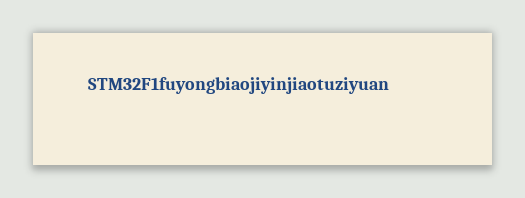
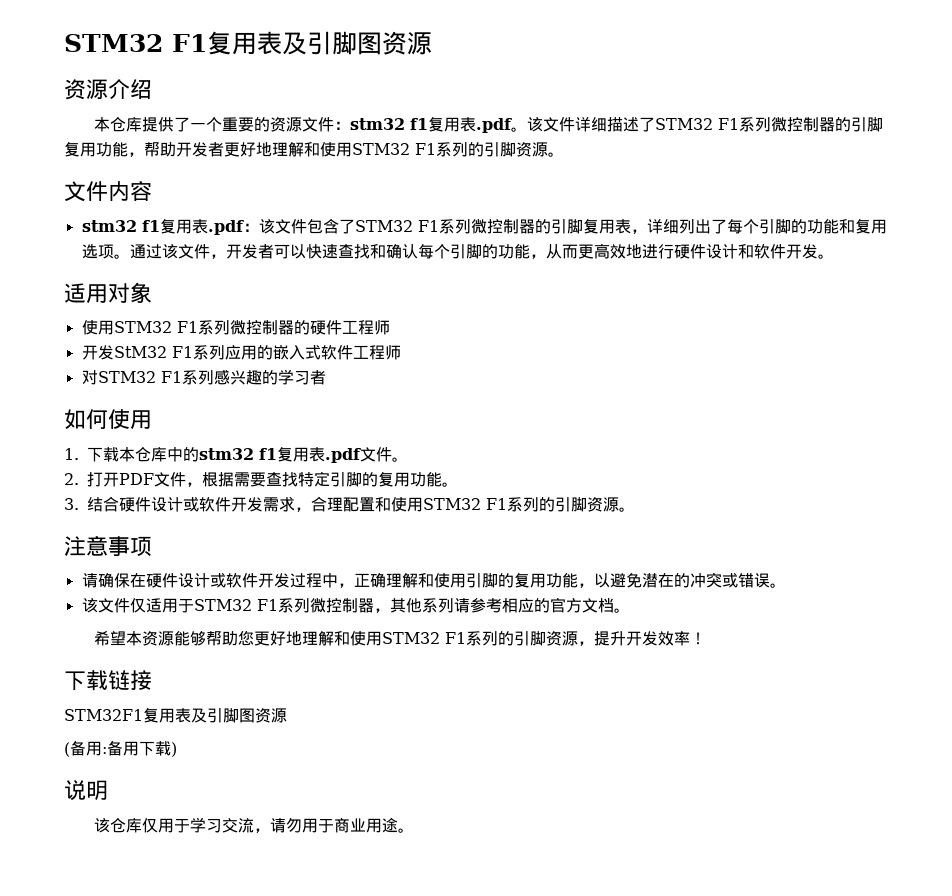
[88,77,389,94] STM32F1fuyongbiaojiyinjiaotuziyuan -> [64,31,432,55] [64,79,152,100] [94,117,884,133] [64,142,564,157] [64,181,152,202] [81,218,887,235] [81,243,834,259] [64,282,152,303] [81,320,390,335] [81,344,401,360] [81,369,326,385] [64,409,152,430] [64,447,408,463] [64,471,458,487] [64,496,635,512] [64,535,152,557] [81,572,786,588] [81,597,630,613] [94,630,707,646] [64,670,152,691] [64,708,287,723] [64,740,177,757] [64,780,108,801] [94,817,415,833] STM32 F1复用表及引脚图资源 // 资源介绍 // 本仓库提供了一个重要的资源文件：stm32 f1复用表.pdf。该文件详细描述了STM32 F1系列微控制器的引脚复用功能，帮助开发者更好地理解和使用STM32 F1系列的引脚资源。 // 文件内容 // stm32 f1复用表.pdf：该文件包含了STM32 F1系列微控制器的引脚复用表，详细列出了每个引脚的功能和复用选项。通过该文件，开发者可以快速查找和确认每个引脚的功能，从而更高效地进行硬件设计和软件开发。 // 适用对象 // 使用STM32 F1系列微控制器的硬件工程师 // 开发StM32 F1系列应用的嵌入式软件工程师 // 对STM32 F1系列感兴趣的学习者 // 如何使用 // 1.下载本仓库中的stm32 f1复用表.pdf文件。 // 2.打开PDF文件，根据需要查找特定引脚的复用功能。 // 3.结合硬件设计或软件开发需求，合理配置和使用STM32 F1系列的引脚资源。 // 注意事项 // 请确保在硬件设计或软件开发过程中，正确理解和使用引脚的复用功能，以避免潜在的冲突或错误。 // 该文件仅适用于STM32 F1系列微控制器，其他系列请参考相应的官方文档。 // 希望本资源能够帮助您更好地理解和使用STM32 F1系列的引脚资源，提升开发效率！ // 下载链接 // STM32F1复用表及引脚图资源 // (备用:备用下载) // 说明 // 该仓库仅用于学习交流，请勿用于商业用途。

